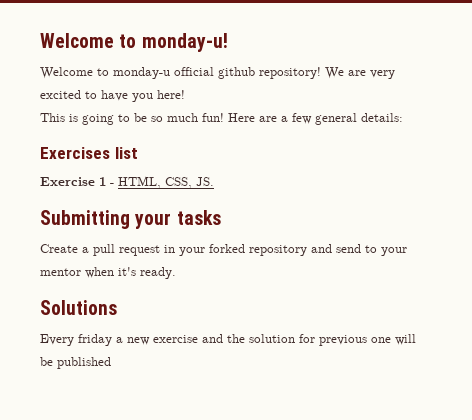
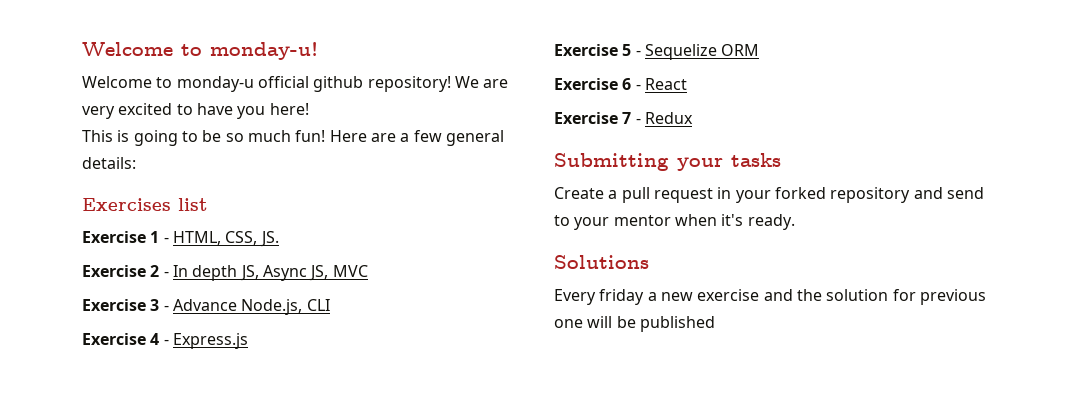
(214, 181) none -> [82,265,368,281] [82,299,330,315] [82,333,248,349] [554,44,760,60] [554,78,687,90] [554,112,693,124] // Exercise 2 - In depth JS, Async JS, MVC // Exercise 3 - Advance Node.js, CLI // Exercise 4 - Express.js // Exercise 5 - Sequelize ORM // Exercise 6 - React // Exercise 7 - Redux

